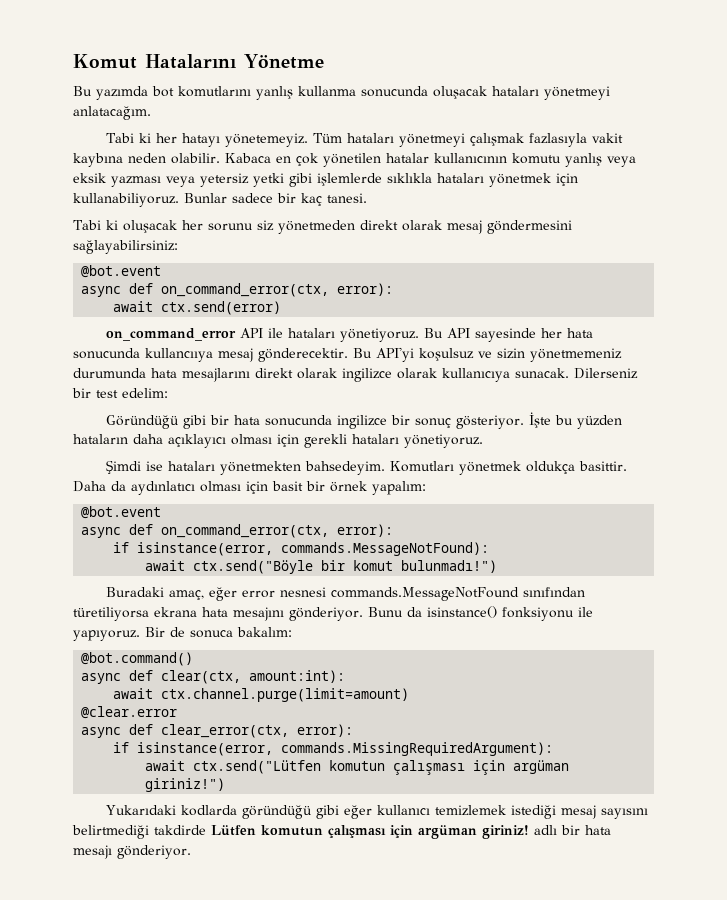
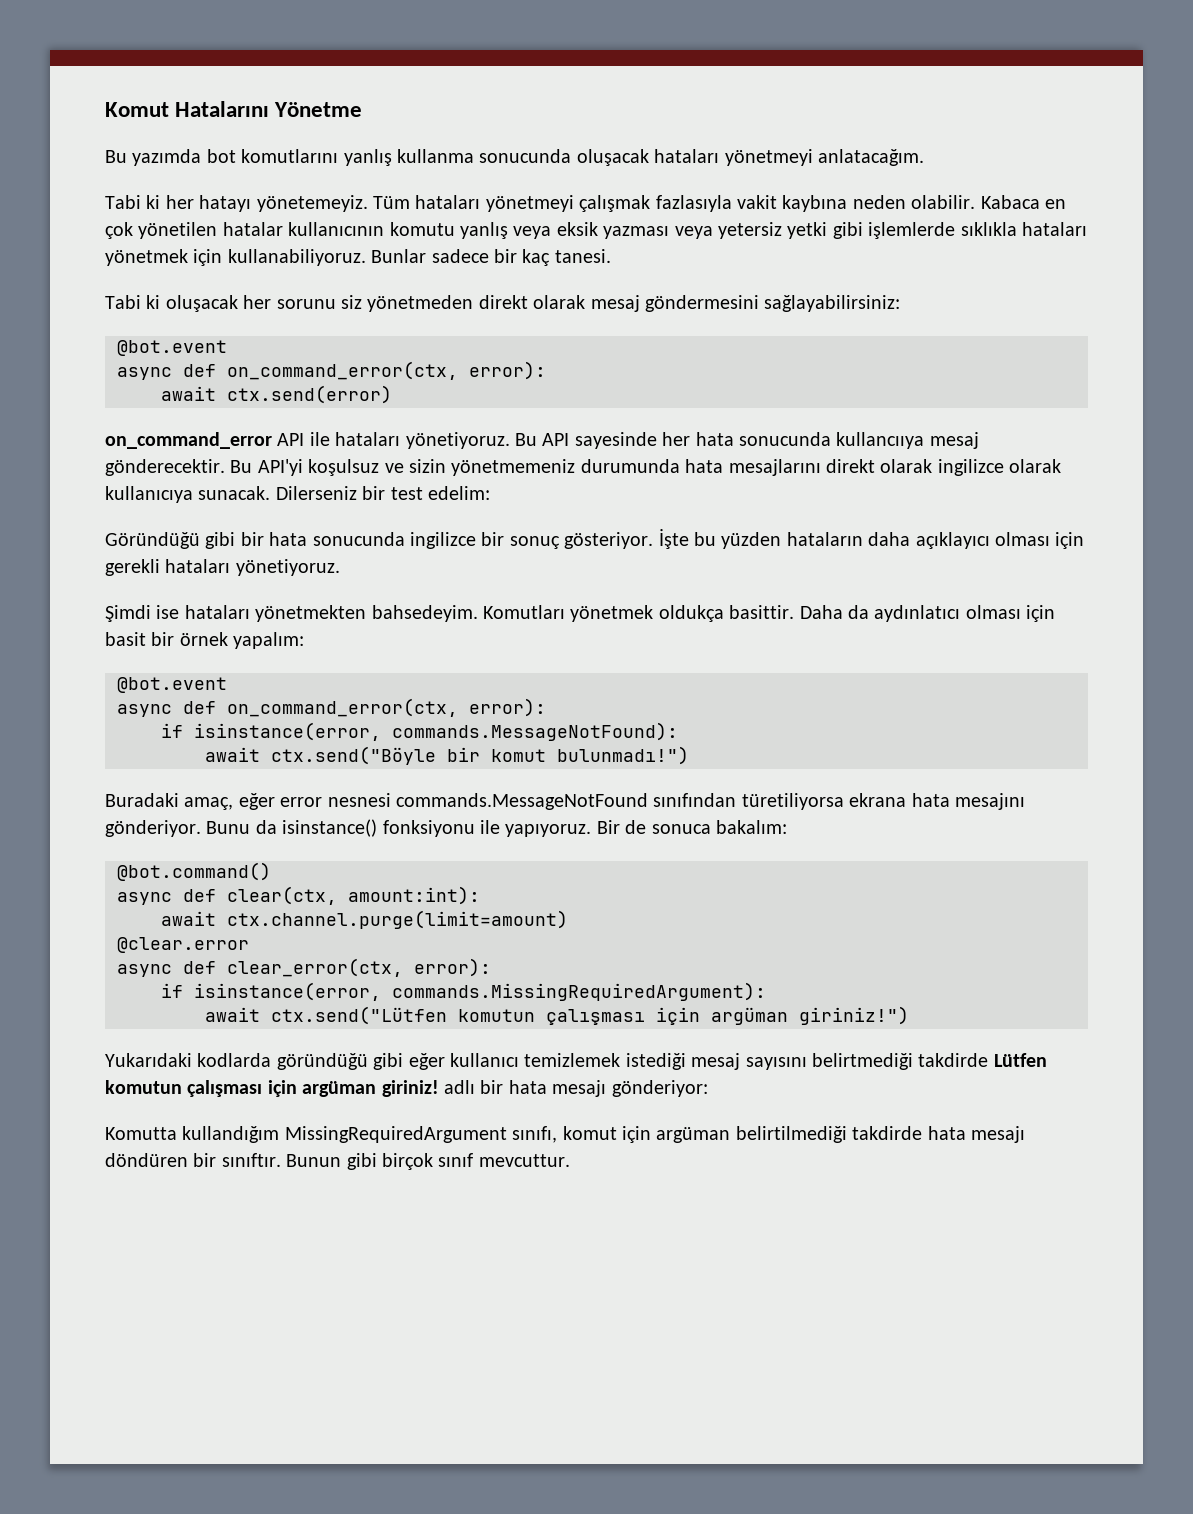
[117,845,191,859] gönderiyor. -> [611,1080,708,1097] [105,1126,1025,1143] [105,1153,570,1170] gönderiyor: // Komutta kullandığım MissingRequiredArgument sınıfı, komut için argüman belirtilmediği takdirde hata mesajı döndüren bir sınıftır. Bunun gibi birçok sınıf mevcuttur.

